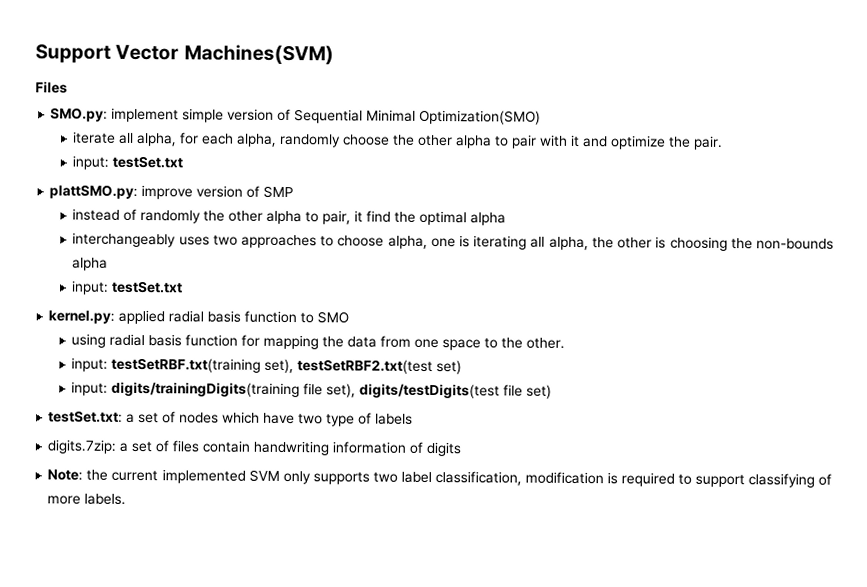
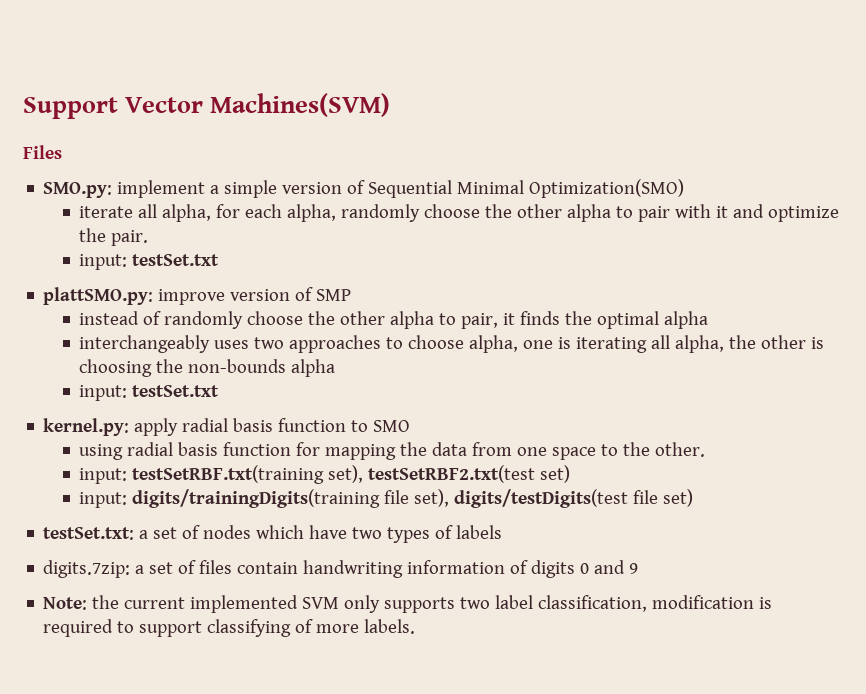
(180, 115) none -> [210,185,220,194] a
(202, 217) none -> [247,311,304,325] choose
[366,210,392,223] find -> [520,311,561,325] finds
[118,309,166,325] applied -> [134,418,179,436] apply
[326,413,356,427] type -> [387,527,431,543] types
(462, 449) none -> [580,560,639,574] 0 and 9

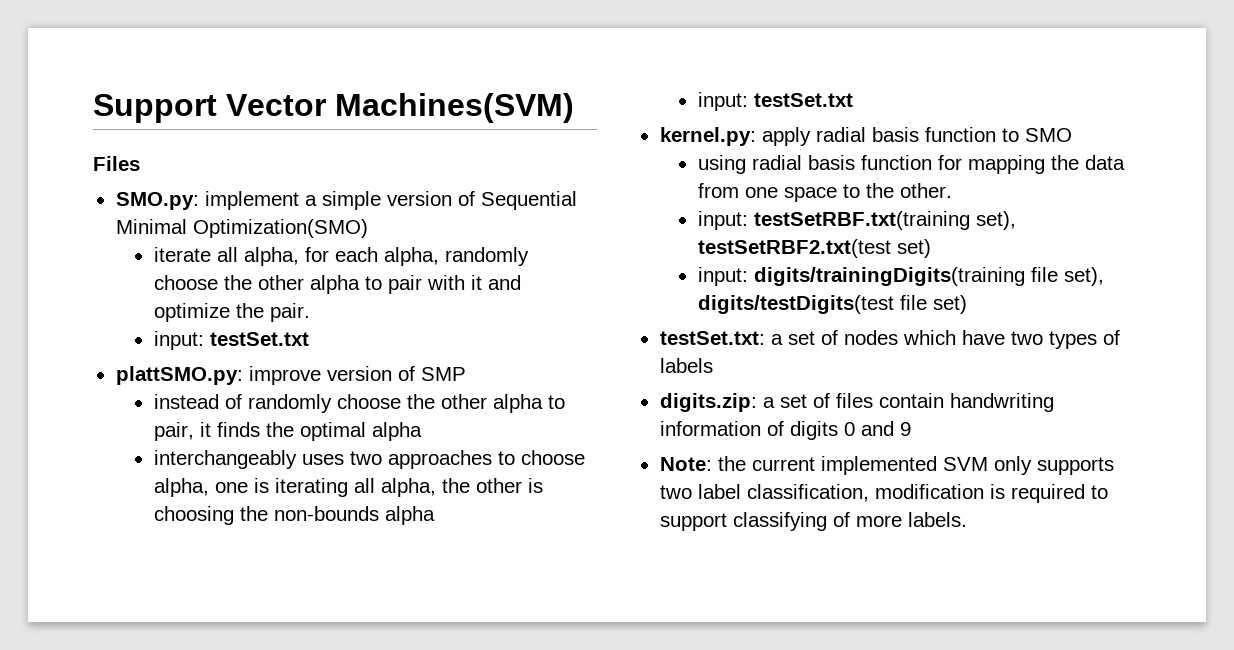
[43,560,131,578] digits.7zip: -> [659,393,757,412] digits.zip:

